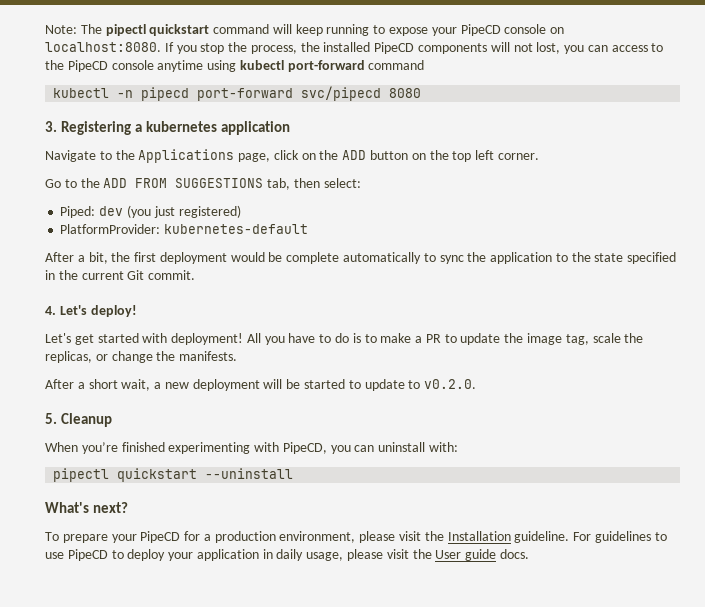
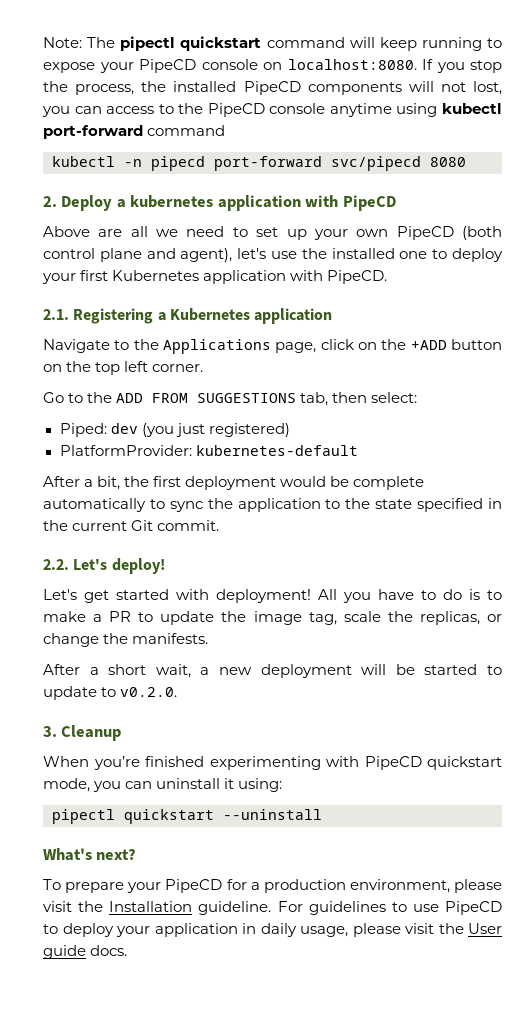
[45,121,57,132] 3. -> [43,195,396,211] [43,226,503,240] [43,248,504,262] [42,270,388,284] [43,309,69,320] 2. Deploy a kubernetes application with PipeCD // Above are all we need to set up your own PipeCD (both control plane and agent), let's use the installed one to deploy your first Kubernetes application with PipeCD. // 2.1.
[145,121,217,132] kubernetes -> [169,308,250,321] Kubernetes
[342,150,367,160] ADD -> [410,340,447,350] +ADD
[45,306,56,315] 4. -> [43,559,69,570] 2.2.
[45,413,57,424] 5. -> [43,726,57,737] 3.
[282,442,327,454] PipeCD, -> [364,756,502,770] [43,778,90,792] PipeCD quickstart mode,
[429,442,459,452] with: -> [224,778,283,792] it using:

